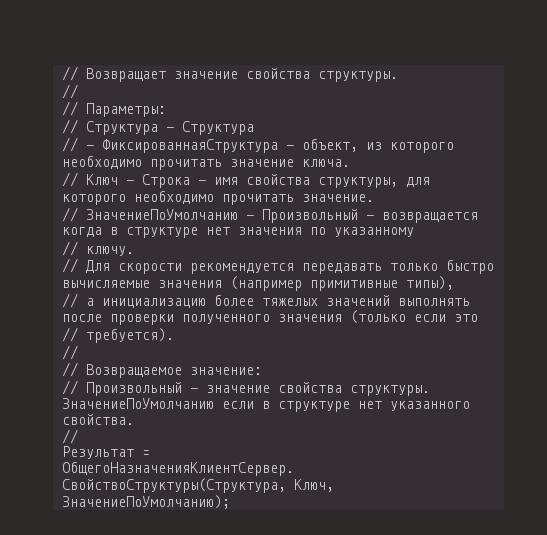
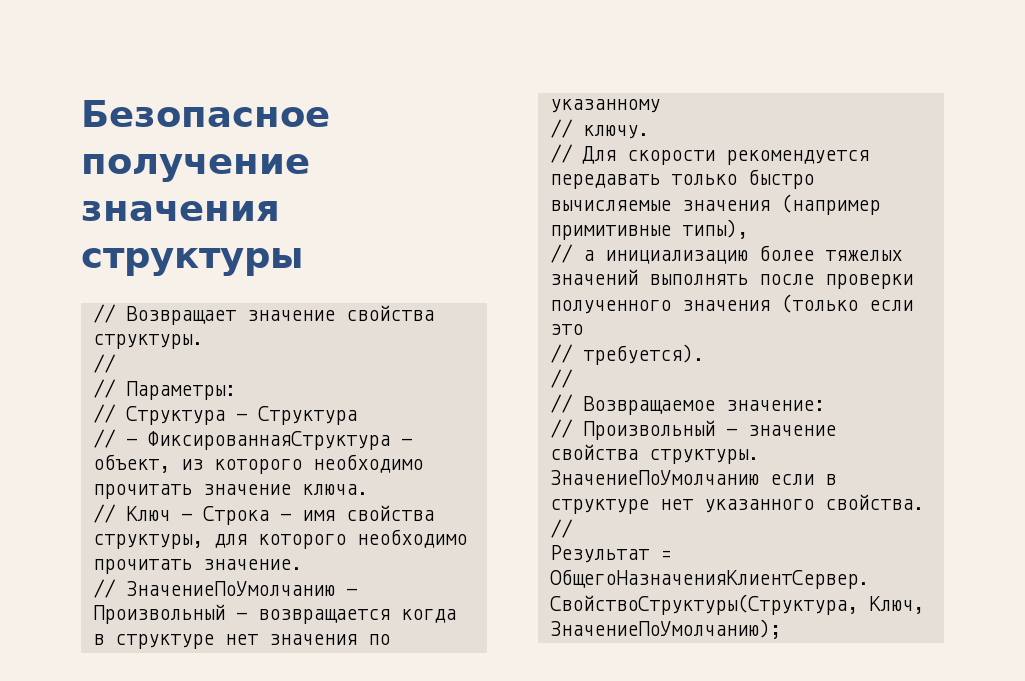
(61, 73) none -> [81,100,330,127] [81,154,310,182] [81,201,280,221] [81,248,303,276] Безопасное получение значения структуры //

